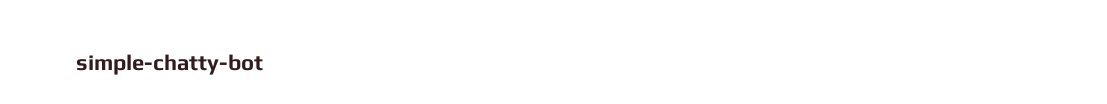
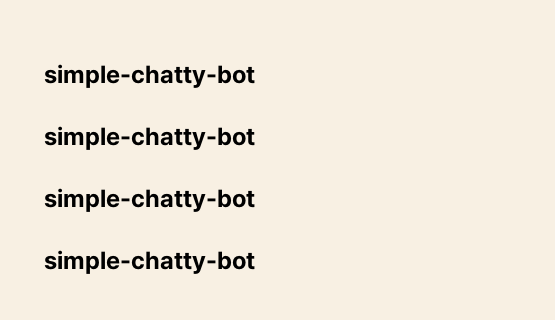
[76,54,263,75] simple-chatty-bot -> [44,64,255,88] [44,126,255,150] [44,188,255,212] [44,250,255,274] simple-chatty-bot // simple-chatty-bot // simple-chatty-bot // simple-chatty-bot

